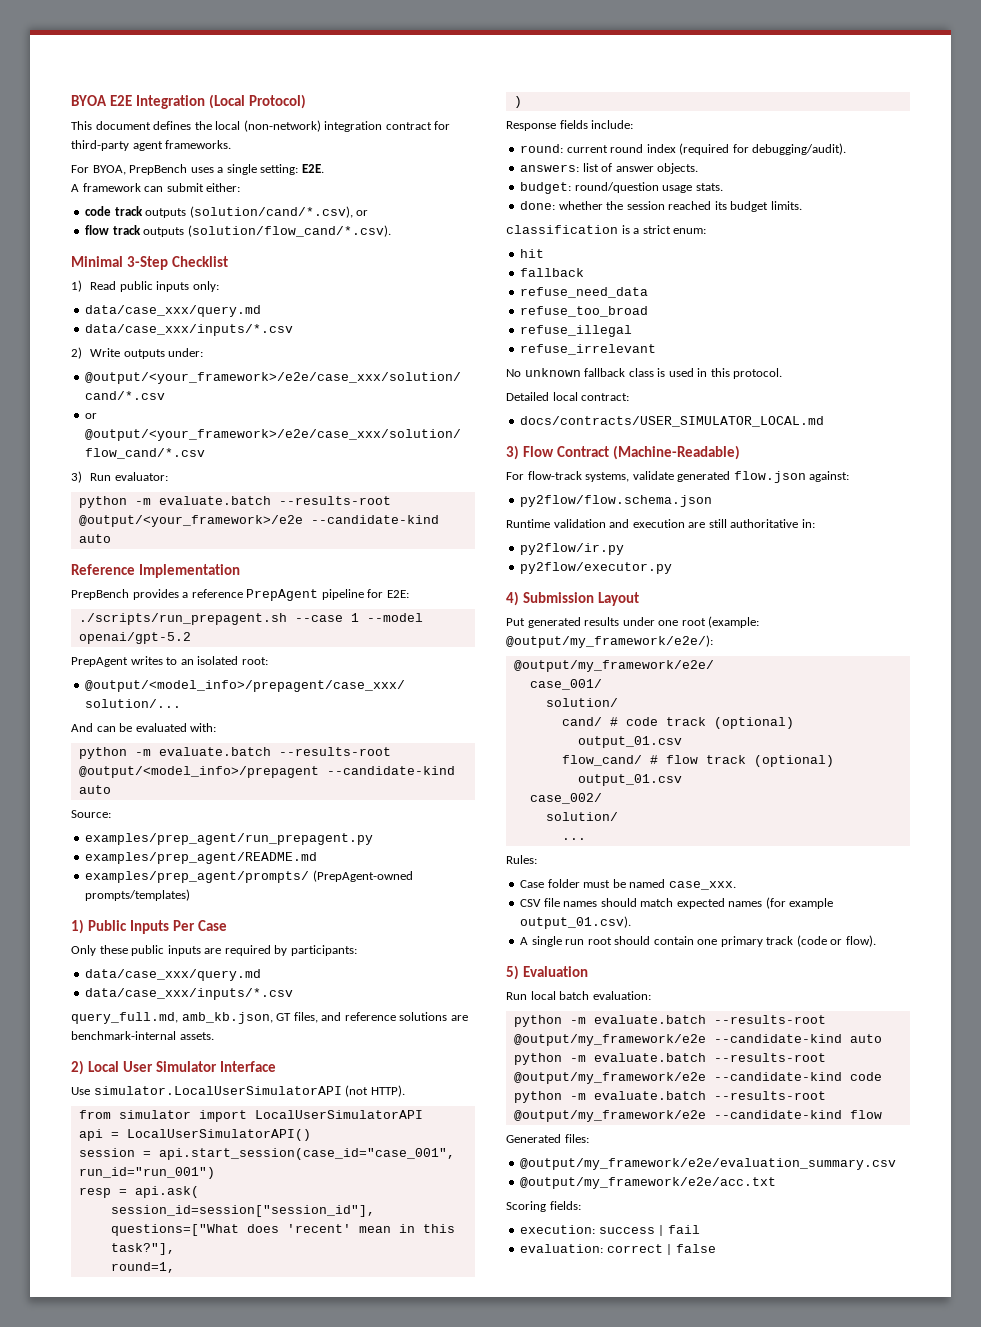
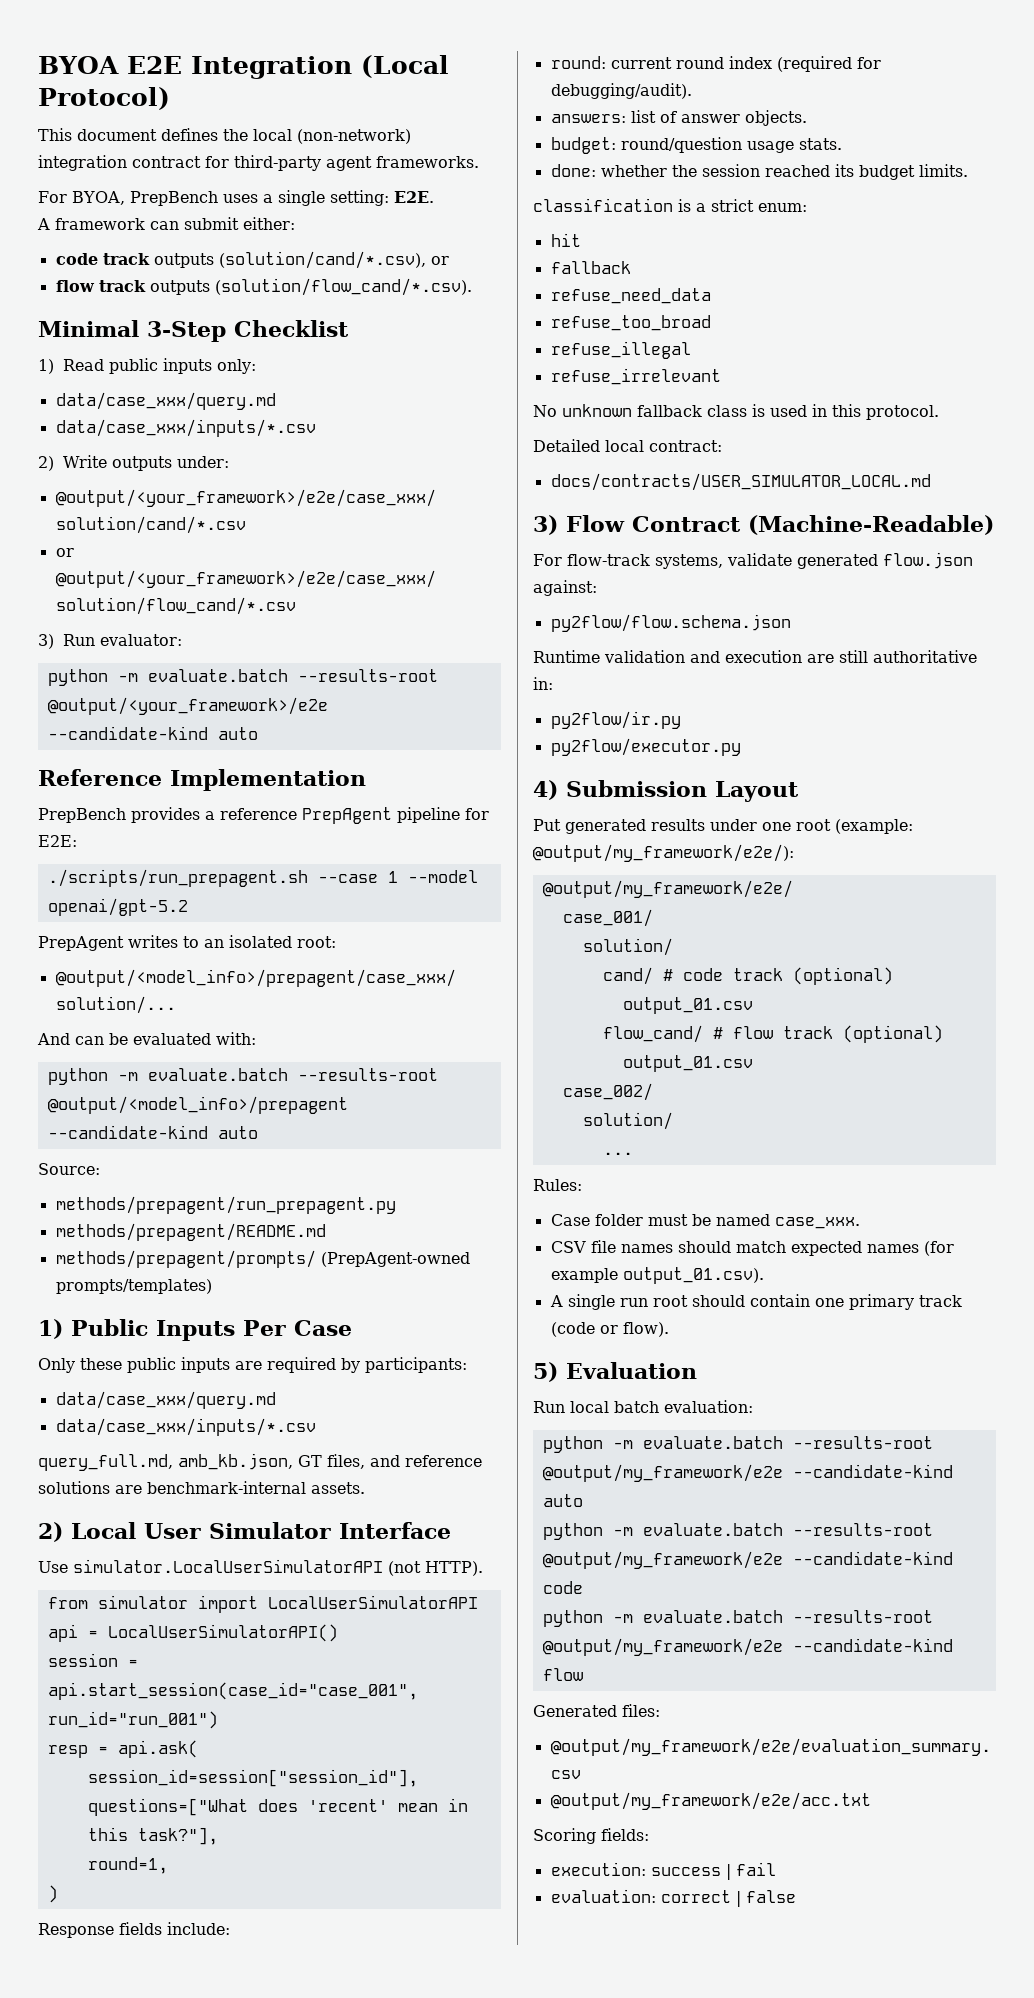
[85,833,374,845] [85,852,318,864] [85,871,310,883] examples/prep_agent/run_prepagent.py // examples/prep_agent/README.md // examples/prep_agent/prompts/ -> [55,1196,396,1214] [55,1223,326,1241] [55,1250,316,1268] methods/prepagent/run_prepagent.py // methods/prepagent/README.md // methods/prepagent/prompts/

